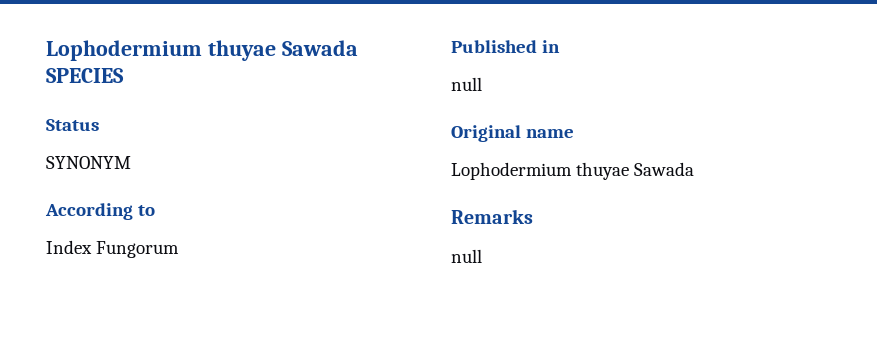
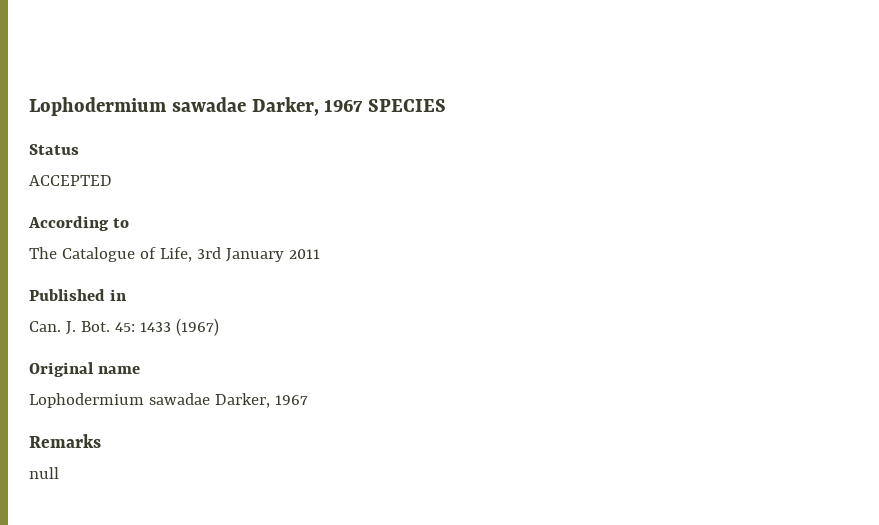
[46,40,358,61] Lophodermium thuyae Sawada -> [29,97,364,116] Lophodermium sawadae Darker, 1967
[46,156,131,169] SYNONYM -> [29,175,112,186] ACCEPTED
[46,240,180,258] [451,40,561,53] [451,77,482,91] Index Fungorum // Published in // null -> [29,247,320,262] [29,289,127,301] [29,318,219,336] The Catalogue of Life, 3rd January 2011 // Published in // Can. J. Bot. 45: 1433 (1967)
[576,162,695,180] thuyae Sawada -> [148,393,308,408] sawadae Darker, 1967

